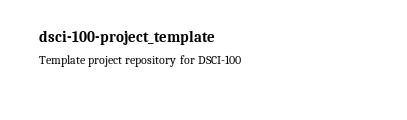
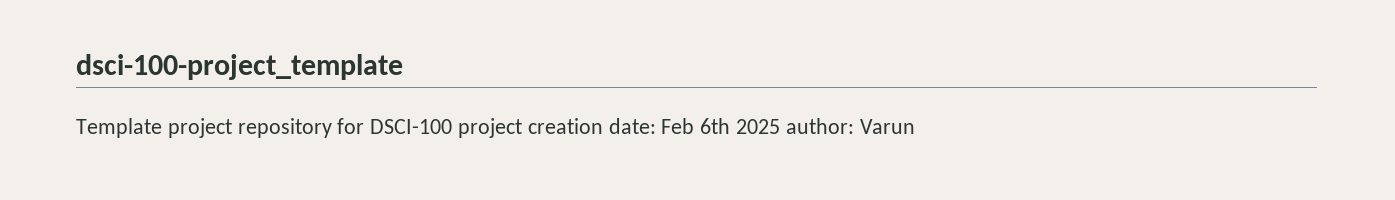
(241, 59) none -> [458,118,915,138] project creation date: Feb 6th 2025 author: Varun

